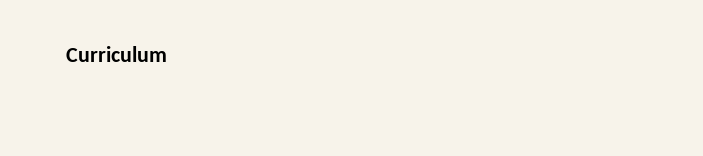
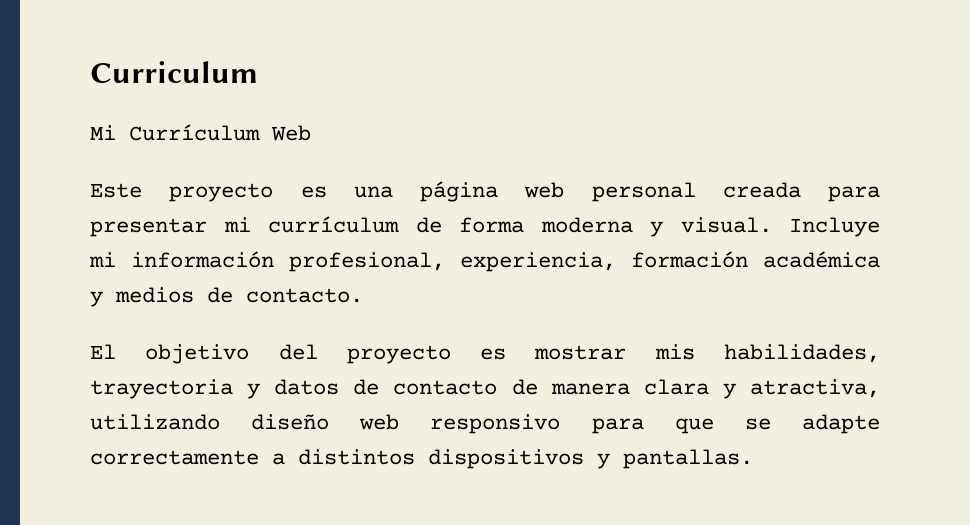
(167, 54) none -> [90,124,311,141] [90,181,880,202] [90,216,880,237] [89,251,880,272] [90,287,363,307] [90,344,880,364] [90,379,880,399] [90,414,880,434] [90,449,753,469] // Mi Currículum Web // Este proyecto es una página web personal creada para presentar mi currículum de forma moderna y visual. Incluye mi información profesional, experiencia, formación académica y medios de contacto. // El objetivo del proyecto es mostrar mis habilidades, trayectoria y datos de contacto de manera clara y atractiva, utilizando diseño web responsivo para que se adapte correctamente a distintos dispositivos y pantallas.

